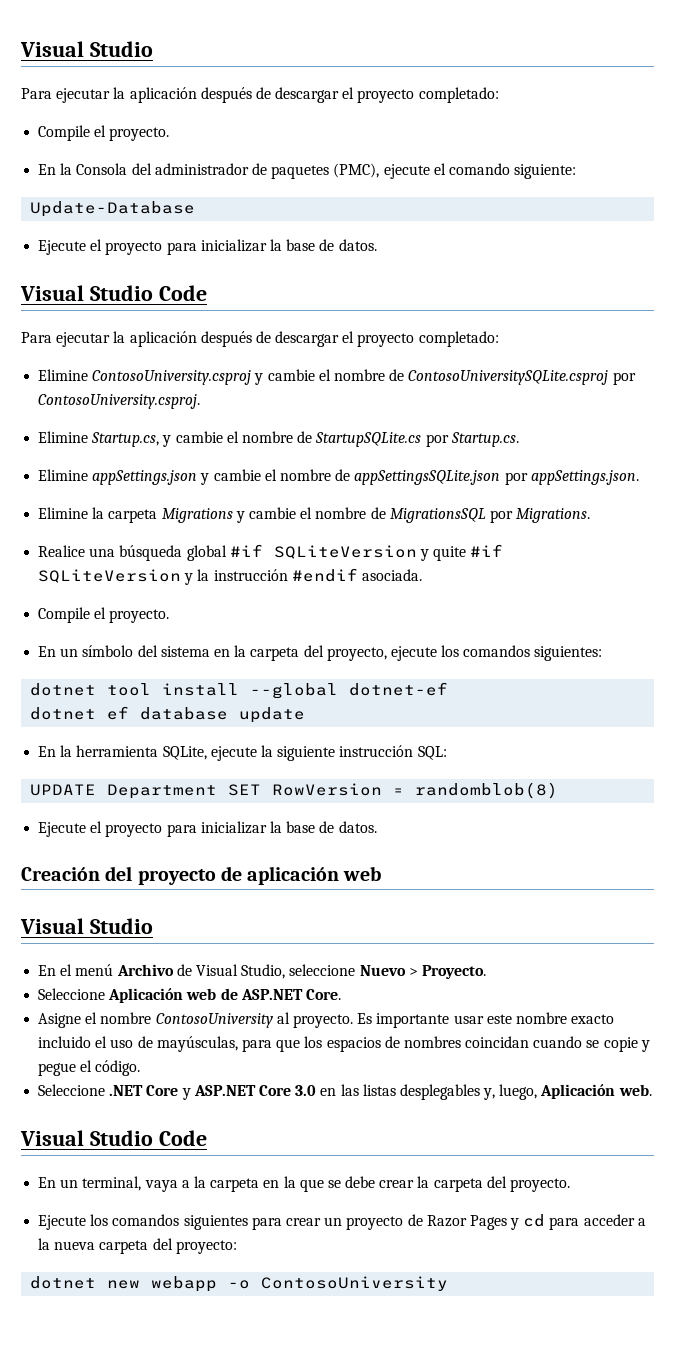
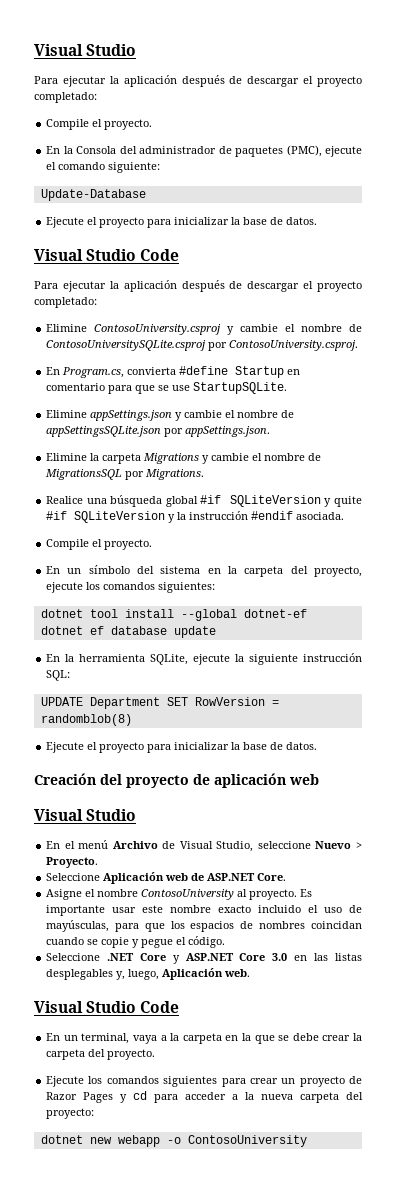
[38,431,519,447] Elimine Startup.cs, y cambie el nombre de StartupSQLite.cs por Startup.cs. -> [46,366,301,378] [46,382,288,394] En Program.cs, convierta #define Startup en comentario para que se use StartupSQLite.

